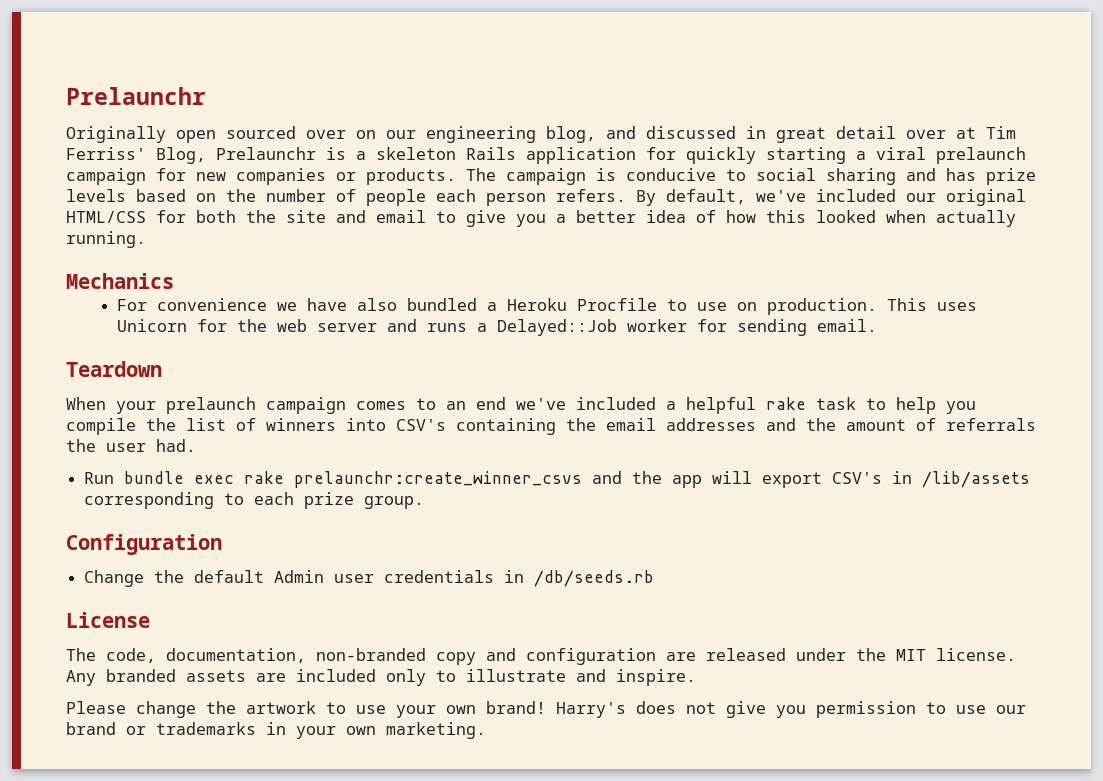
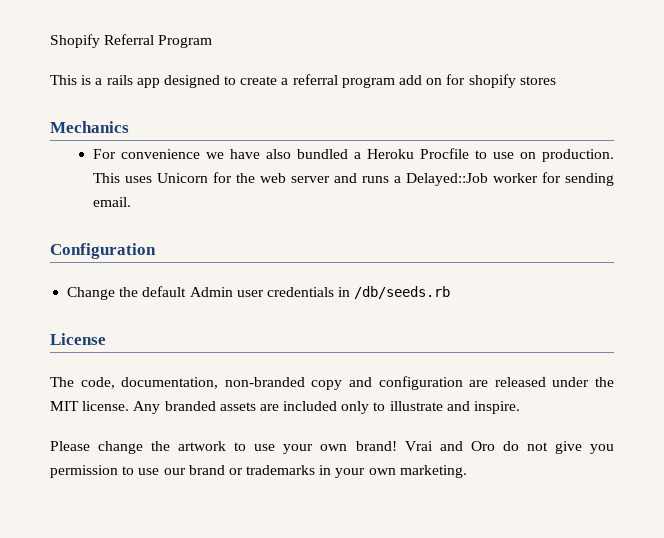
[66,87,206,105] [66,126,1016,143] [66,147,1026,164] [66,168,1036,185] [66,189,1026,206] [66,210,1016,227] [66,231,146,248] Prelaunchr // Originally open sourced over on our engineering blog, and discussed in great detail over at Tim Ferriss' Blog, Prelaunchr is a skeleton Rails application for quickly starting a viral prelaunch campaign for new companies or products. The campaign is conducive to social sharing and has prize levels based on the number of people each person refers. By default, we've included our original HTML/CSS for both the site and email to give you a better idea of how this looked when actually running. -> [50,34,213,48] [50,74,556,88] Shopify Referral Program // This is a rails app designed to create a referral program add on for shopify stores
[66,361,162,377] [66,397,976,414] [66,418,1036,435] [66,439,196,452] [84,471,1031,488] [84,492,425,509] // Teardown // When your prelaunch campaign comes to an end we've included a helpful rake task to help you compile the list of winners into CSV's containing the email addresses and the amount of referrals the user had. // Run bundle exec rake prelaunchr:create_winner_csvs and the app will export CSV's in /lib/assets corresponding to each prize group. -> (132, 202) none
[556,701,676,718] Harry's does -> [404,441,519,451] Vrai and Oro do

